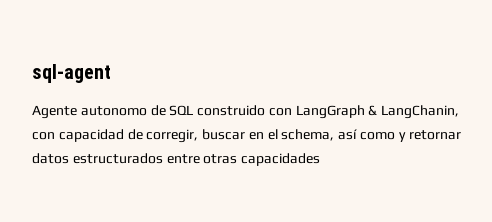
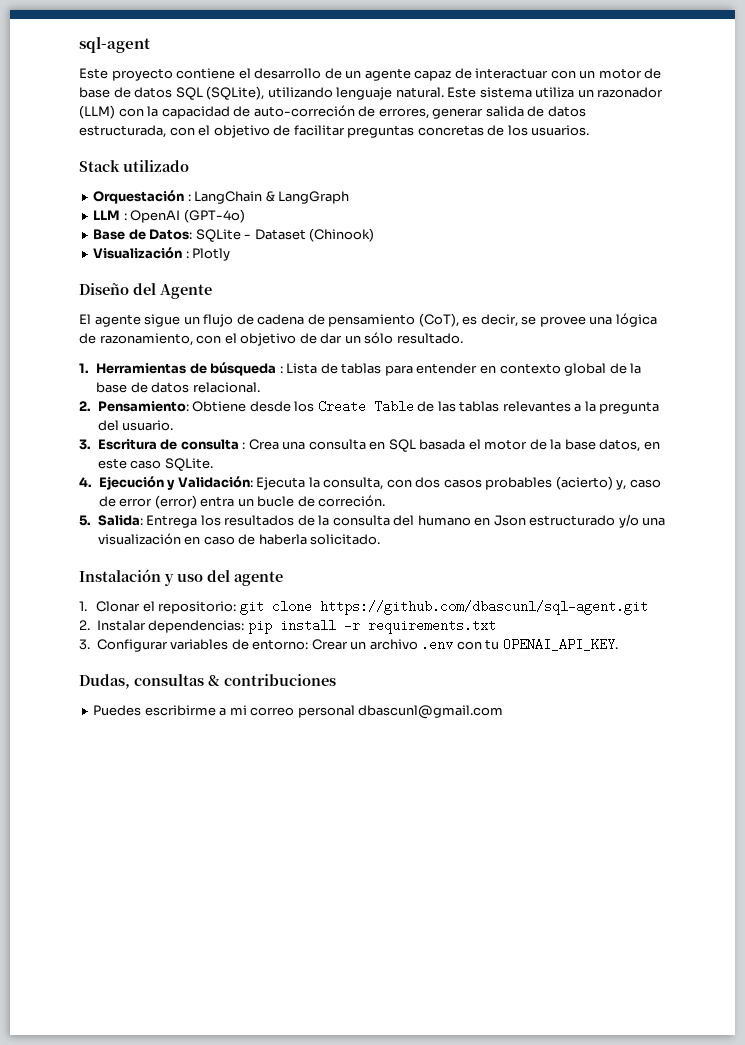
[32,105,460,119] [32,129,461,143] [32,153,321,166] Agente autonomo de SQL construido con LangGraph & LangChanin, con capacidad de corregir, buscar en el schema, así como y retornar datos estructurados entre otras capacidades -> [79,68,662,81] [79,86,664,100] [79,105,586,119] [79,125,590,138] [79,160,189,172] [93,190,350,204] [93,209,245,223] [93,228,375,242] [93,247,231,261] [79,283,212,299] [79,313,657,327] [79,332,463,346] [79,362,642,376] [96,382,260,393] [79,400,660,414] [97,420,174,431] [79,439,660,452] [97,458,213,471] [79,476,661,490] [98,495,386,509] [79,514,666,528] [97,533,381,545] [79,569,283,586] [79,600,648,615] [79,619,496,634] [79,638,618,652] [79,674,336,689] [93,705,504,719] Este proyecto contiene el desarrollo de un agente capaz de interactuar con un motor de base de datos SQL (SQLite), utilizando lenguaje natural. Este sistema utiliza un razonador (LLM) con la capacidad de auto-correción de errores, generar salida de datos estructurada, con el objetivo de facilitar preguntas concretas de los usuarios. // Stack utilizado // Orquestación : LangChain & LangGraph // LLM : OpenAI (GPT-4o) // Base de Datos: SQLite - Dataset (Chinook) // Visualización : Plotly // Diseño del Agente // El agente sigue un flujo de cadena de pensamiento (CoT), es decir, se provee una lógica de razonamiento, con el objetivo de dar un sólo resultado. // 1. Herramientas de búsqueda : Lista de tablas para entender en contexto global de la base de datos relacional. // 2. Pensamiento: Obtiene desde los Create Table de las tablas relevantes a la pregunta del usuario. // 3. Escritura de consulta : Crea una consulta en SQL basada el motor de la base datos, en este caso SQLite. // 4. Ejecución y Validación: Ejecuta la consulta, con dos casos probables (acierto) y, caso de error (error) entra un bucle de correción. // 5. Salida: Entrega los resultados de la consulta del humano en Json estructurado y/o una visualización en caso de haberla solicitado. // Instalación y uso del agente // 1. Clonar el repositorio: git clone https://github.com/dbascunl/sql-agent.git // 2. Instalar dependencias: pip install -r requirements.txt // 3. Configurar variables de entorno: Crear un archivo .env con tu OPENAI_API_KEY. // Dudas, consultas & contribuciones // Puedes escribirme a mi correo personal dbascunl@gmail.com

